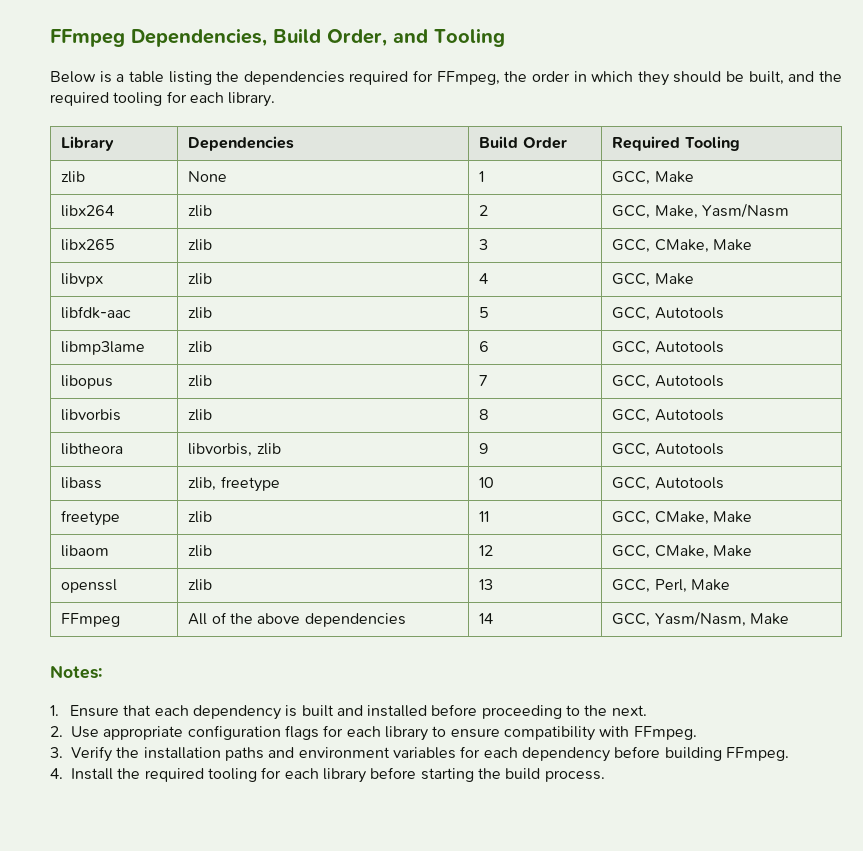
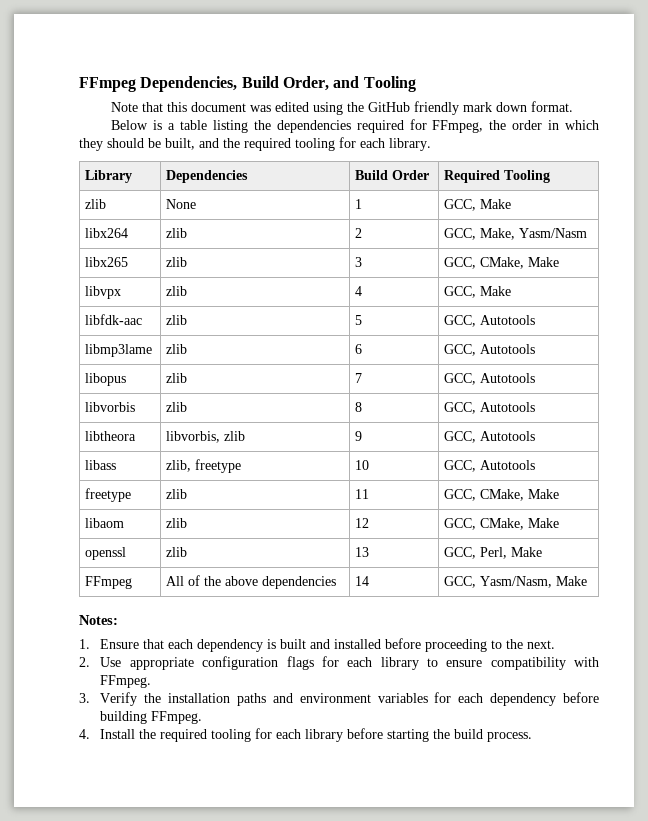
(505, 37) none -> [111,101,574,115] // Note that this document was edited using the GitHub friendly mark down format.

